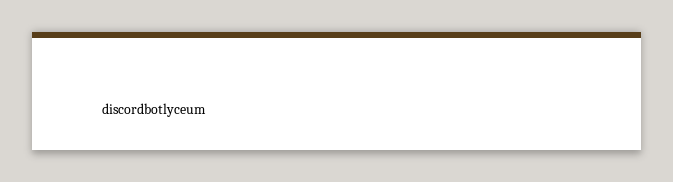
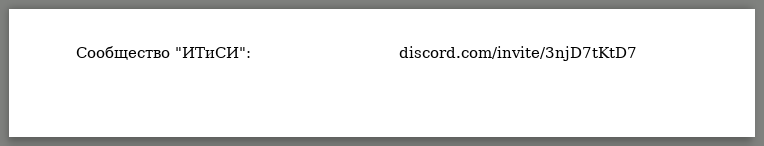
[102,103,206,117] discordbotlyceum -> [76,46,637,61] Сообщество "ИТиСИ": discord.com/invite/3njD7tKtD7

